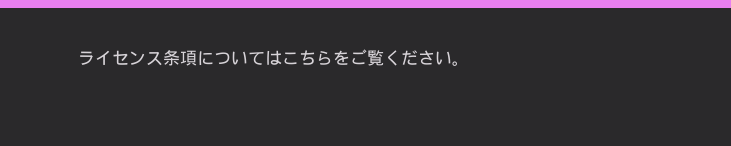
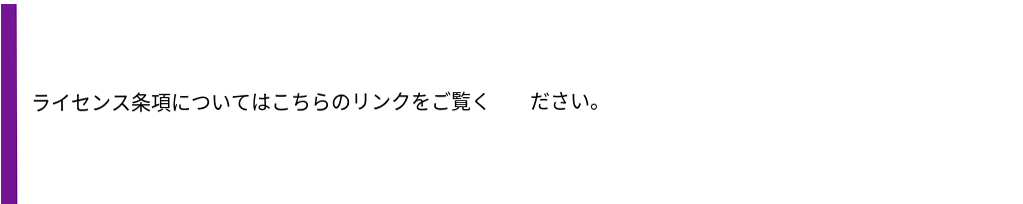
(334, 58) none -> [330,91,412,111] のリンク

